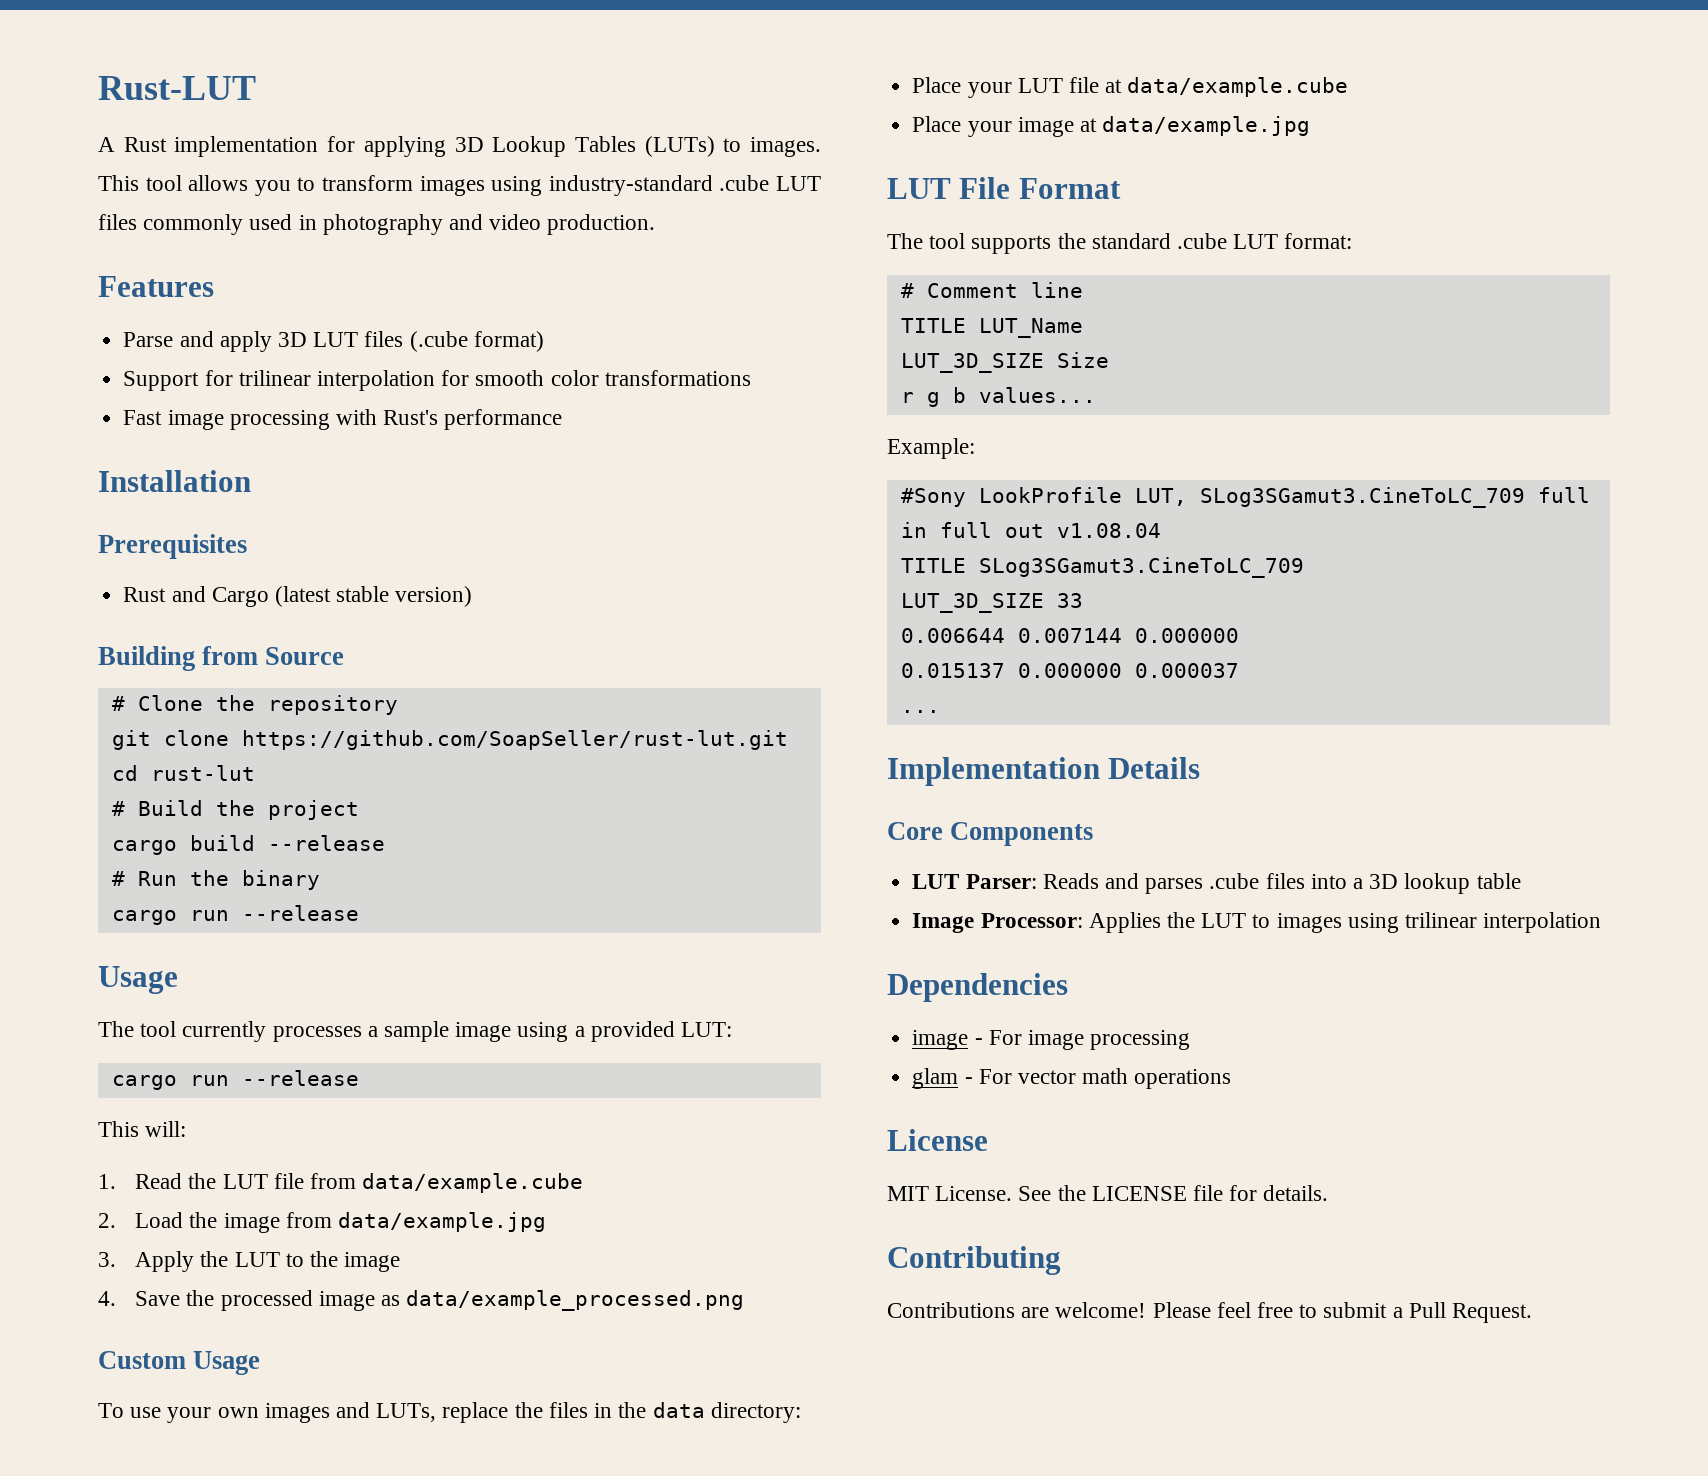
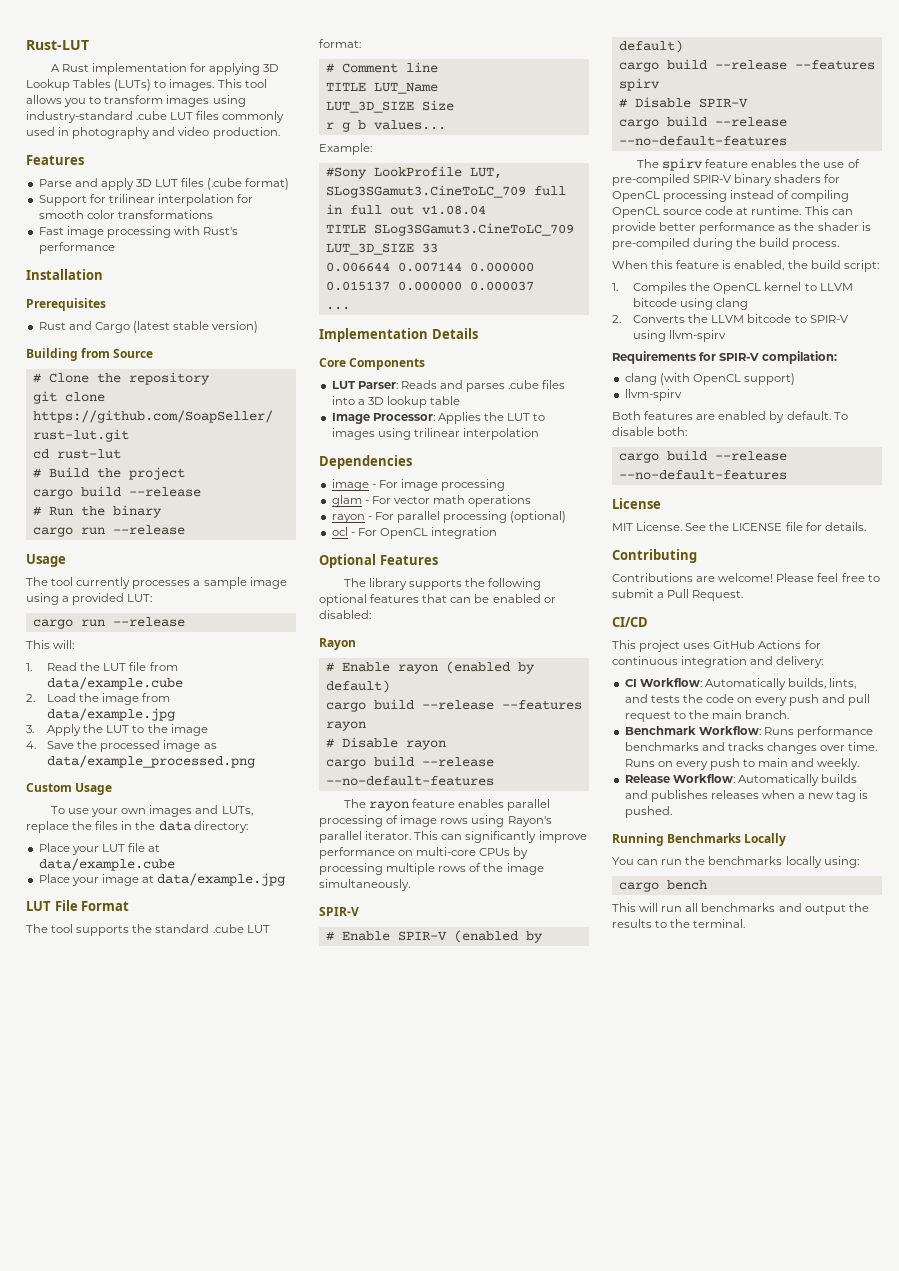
(1232, 1079) none -> [331,511,567,523] [331,527,498,539] [319,554,438,568] [343,578,542,590] [319,594,556,606] [319,610,371,619] [319,638,356,650] [325,661,535,674] [325,680,390,693] [325,699,582,712] [325,721,366,731] [325,737,446,750] [325,756,494,769] [325,776,494,786] [343,799,551,811] [319,815,552,827] [319,831,587,843] [319,847,529,859] [319,863,544,875] [319,879,410,891] [319,907,359,916] [325,930,543,943] [618,40,683,53] [618,59,875,72] [618,78,660,91] [618,97,748,108] [618,116,787,129] [618,136,787,146] [636,158,860,171] [612,174,841,186] [612,190,850,202] [612,206,853,218] [612,222,871,234] [612,238,840,250] [612,260,879,272] [612,282,853,294] [633,298,749,310] [612,314,848,323] [633,330,727,342] [612,351,838,364] [624,373,795,385] [624,389,682,401] [612,411,848,423] [612,427,688,436] [618,450,787,463] [618,470,787,480] // rayon - For parallel processing (optional) // ocl - For OpenCL integration // Optional Features // The library supports the following optional features that can be enabled or disabled: // Rayon // # Enable rayon (enabled by default) // cargo build --release --features rayon // # Disable rayon // cargo build --release --no-default-features // The rayon feature enables parallel processing of image rows using Rayon's parallel iterator. This can significantly improve performance on multi-core CPUs by processing multiple rows of the image simultaneously. // SPIR-V // # Enable SPIR-V (enabled by default) // cargo build --release --features spirv // # Disable SPIR-V // cargo build --release --no-default-features // The spirv feature enables the use of pre-compiled SPIR-V binary shaders for OpenCL processing instead of compiling OpenCL source code at runtime. This can provide better performance as the shader is pre-compiled during the build process. // When this feature is enabled, the build script: // 1. Compiles the OpenCL kernel to LLVM bitcode using clang // 2. Converts the LLVM bitcode to SPIR-V using llvm-spirv // Requirements for SPIR-V compilation: // clang (with OpenCL support) // llvm-spirv // Both features are enabled by default. To disable both: // cargo build --release --no-default-features
(1533, 1313) none -> [612,617,648,627] [612,640,821,652] [612,656,824,668] [624,678,857,690] [624,694,871,706] [624,710,790,722] [624,726,873,738] [624,742,878,754] [624,758,860,770] [624,774,857,786] [624,790,869,802] [624,806,672,818] [612,833,787,846] [612,856,859,868] [618,880,707,892] [612,903,869,915] [612,919,746,928] // CI/CD // This project uses GitHub Actions for continuous integration and delivery: // CI Workflow: Automatically builds, lints, and tests the code on every push and pull request to the main branch. // Benchmark Workflow: Runs performance benchmarks and tracks changes over time. Runs on every push to main and weekly. // Release Workflow: Automatically builds and publishes releases when a new tag is pushed. // Running Benchmarks Locally // You can run the benchmarks locally using: // cargo bench // This will run all benchmarks and output the results to the terminal.

